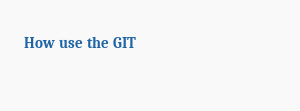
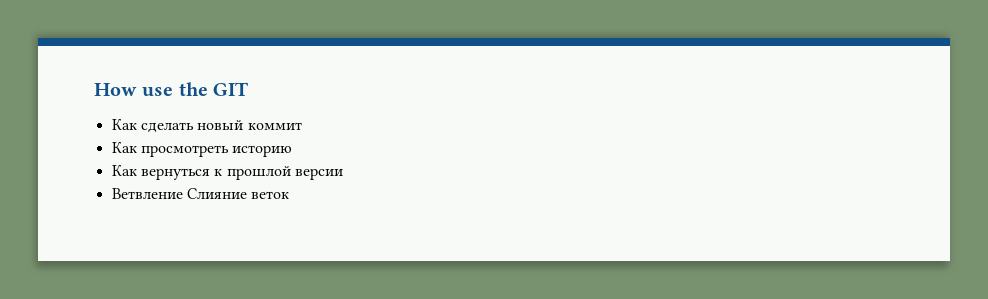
(136, 42) none -> [111,119,302,133] [111,142,293,157] [111,165,343,180] [111,188,290,199] // Как сделать новый коммит // Как просмотреть историю // Как вернуться к прошлой версии // Ветвление Слияние веток

